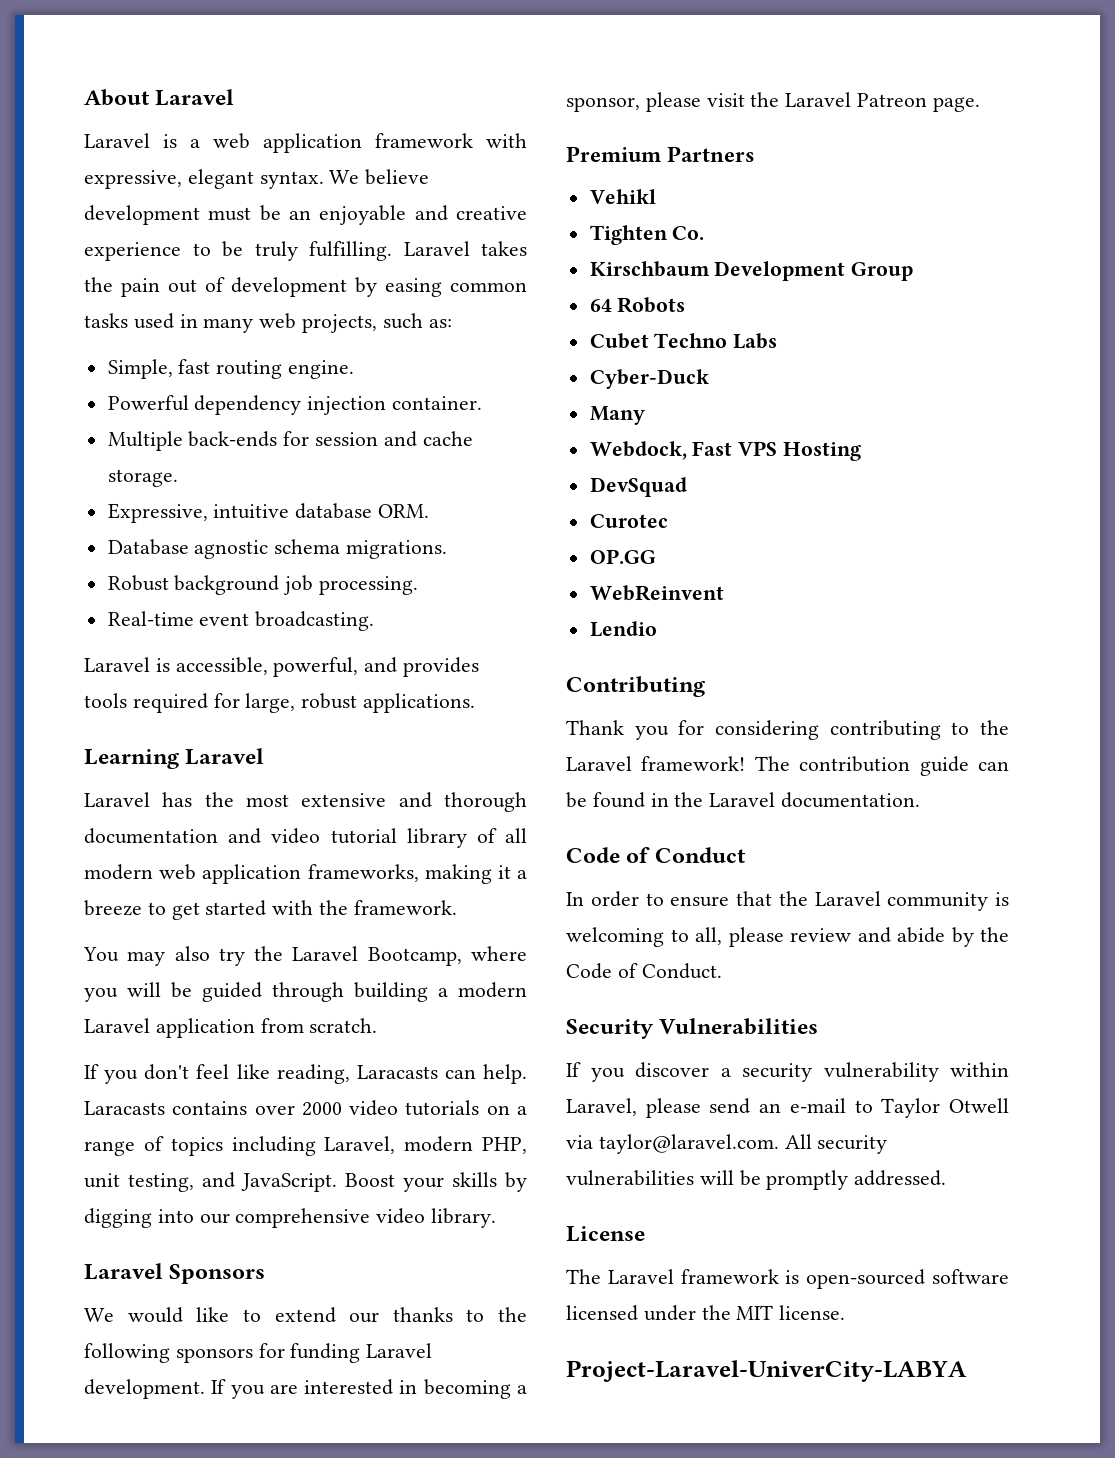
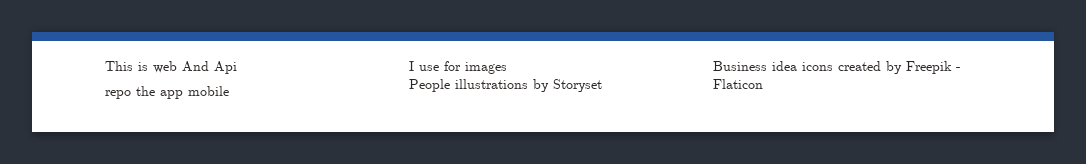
[84,89,235,106] [84,133,527,153] [84,169,430,189] [84,205,527,225] [84,241,527,261] [84,277,527,297] [84,313,452,333] [107,359,355,379] [107,395,483,415] [107,431,473,451] [107,469,178,487] [107,503,430,523] [107,539,448,559] [107,575,419,595] [107,611,375,631] [84,657,480,677] [84,693,476,713] [84,748,265,769] [84,792,527,812] [84,828,527,848] [84,864,527,884] [84,900,457,920] [83,946,527,966] [84,982,527,1002] [84,1018,378,1038] [84,1064,527,1084] [84,1100,527,1116] [84,1136,527,1156] [84,1172,527,1192] [84,1208,497,1228] [84,1263,266,1284] [84,1307,527,1323] [84,1343,433,1363] [84,1379,527,1399] [566,92,980,112] [566,146,756,162] [589,189,656,204] [589,225,705,245] [589,261,914,281] [589,297,686,313] [589,333,778,349] [589,369,709,389] [589,406,645,425] [589,441,862,461] [589,477,687,497] [589,514,668,528] [589,549,656,564] [589,585,724,601] [589,621,657,637] [566,676,705,697] [566,720,1009,740] [566,756,1009,776] [566,792,921,808] [566,847,746,863] [566,891,1009,911] [566,927,1009,947] [566,963,722,979] [566,1018,819,1039] [566,1062,1009,1082] [566,1098,1009,1118] [566,1134,888,1154] [566,1170,947,1190] [566,1226,645,1242] [566,1269,1009,1289] [566,1305,846,1321] [566,1360,967,1382] About Laravel // Laravel is a web application framework with expressive, elegant syntax. We believe development must be an enjoyable and creative experience to be truly fulfilling. Laravel takes the pain out of development by easing common tasks used in many web projects, such as: // Simple, fast routing engine. // Powerful dependency injection container. // Multiple back-ends for session and cache storage. // Expressive, intuitive database ORM. // Database agnostic schema migrations. // Robust background job processing. // Real-time event broadcasting. // Laravel is accessible, powerful, and provides tools required for large, robust applications. // Learning Laravel // Laravel has the most extensive and thorough documentation and video tutorial library of all modern web application frameworks, making it a breeze to get started with the framework. // You may also try the Laravel Bootcamp, where you will be guided through building a modern Laravel application from scratch. // If you don't feel like reading, Laracasts can help. Laracasts contains over 2000 video tutorials on a range of topics including Laravel, modern PHP, unit testing, and JavaScript. Boost your skills by digging into our comprehensive video library. // Laravel Sponsors // We would like to extend our thanks to the following sponsors for funding Laravel development. If you are interested in becoming a sponsor, please visit the Laravel Patreon page. // Premium Partners // Vehikl // Tighten Co. // Kirschbaum Development Group // 64 Robots // Cubet Techno Labs // Cyber-Duck // Many // Webdock, Fast VPS Hosting // DevSquad // Curotec // OP.GG // WebReinvent // Lendio // Contributing // Thank you for considering contributing to the Laravel framework! The contribution guide can be found in the Laravel documentation. // Code of Conduct // In order to ensure that the Laravel community is welcoming to all, please review and abide by the Code of Conduct. // Security Vulnerabilities // If you discover a security vulnerability within Laravel, please send an e-mail to Taylor Otwell via taylor@laravel.com. All security vulnerabilities will be promptly addressed. // License // The Laravel framework is open-sourced software licensed under the MIT license. // Project-Laravel-UniverCity-LABYA -> [105,61,237,74] [105,86,229,99] [409,61,507,74] [409,79,602,92] [713,61,961,74] [713,79,763,89] This is web And Api // repo the app mobile // I use for images // People illustrations by Storyset // Business idea icons created by Freepik - Flaticon

